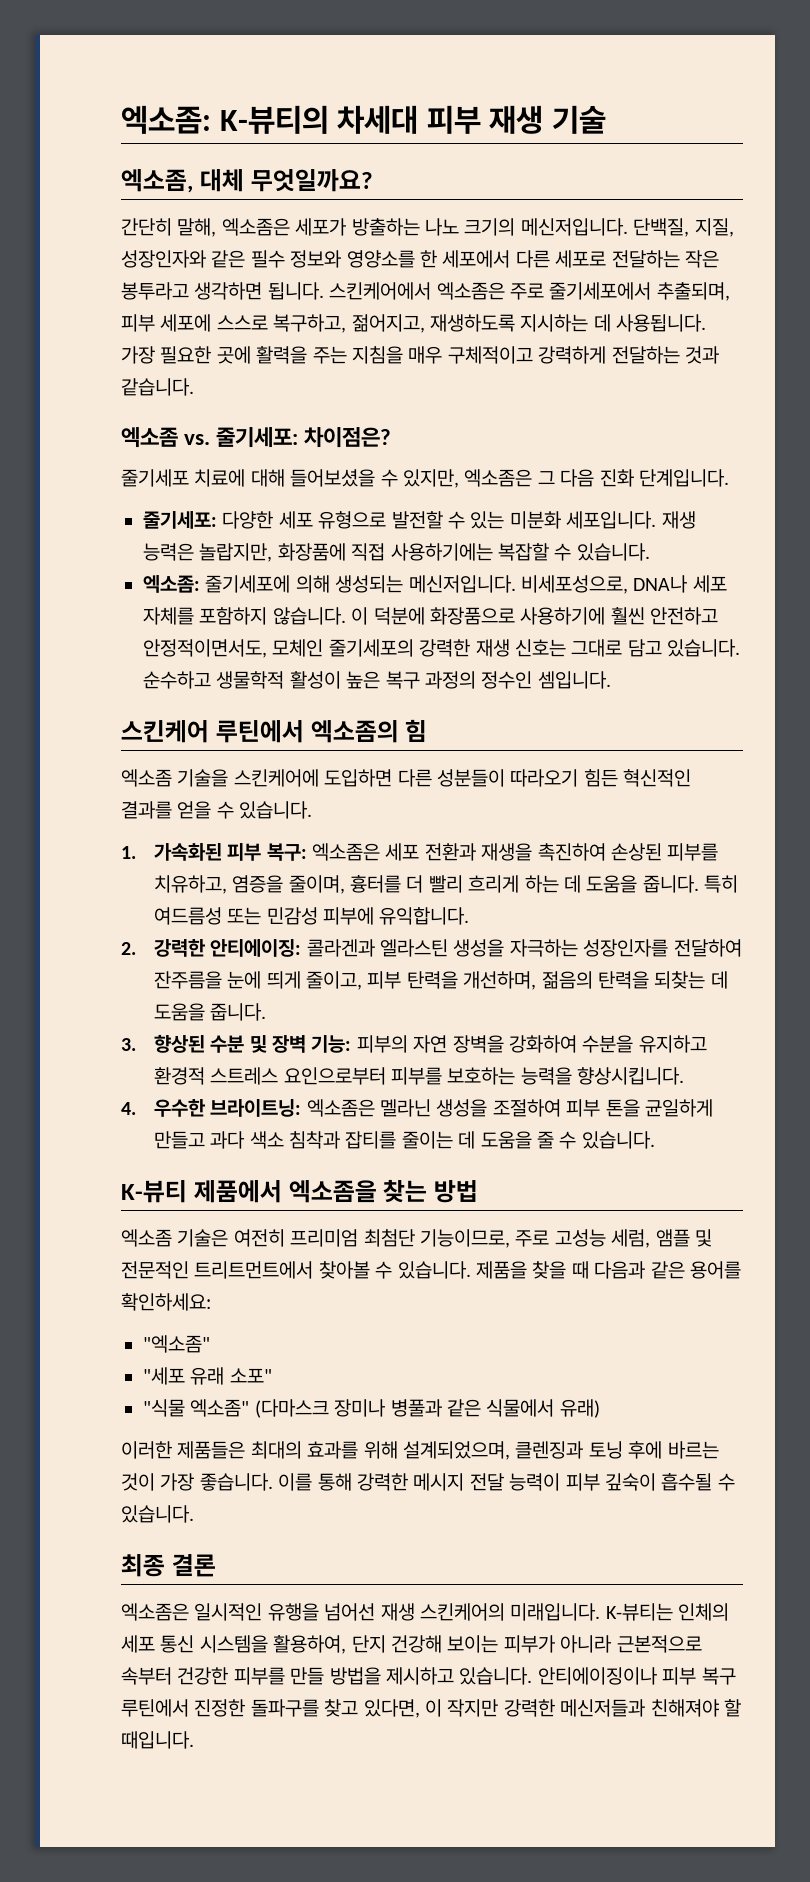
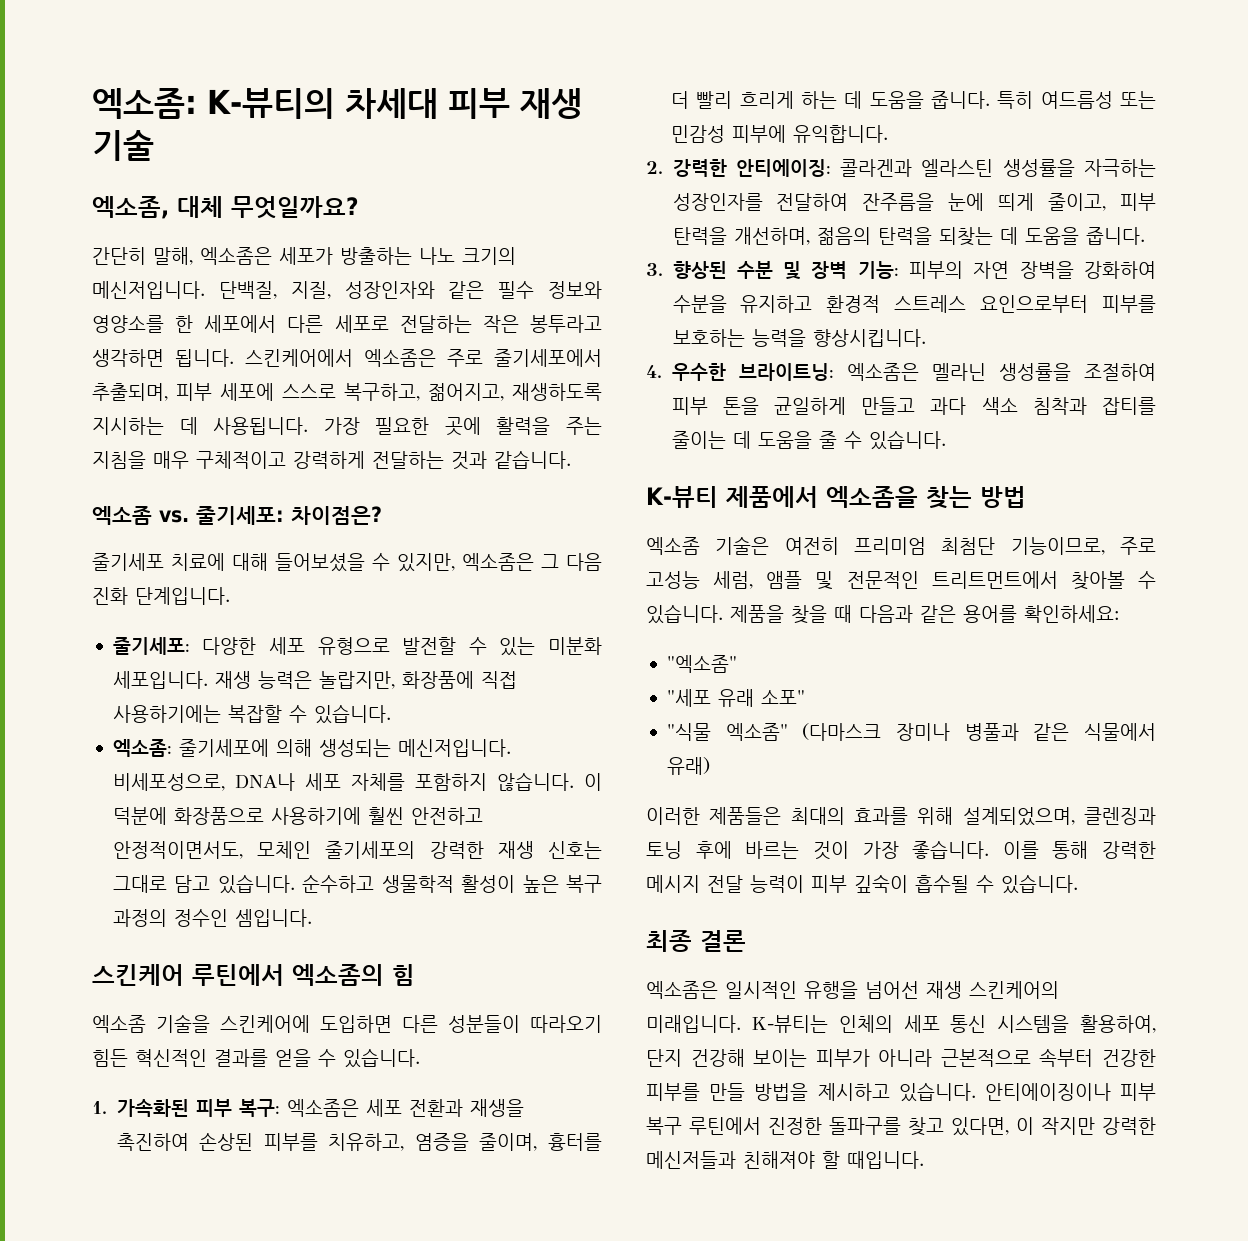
[453,939,505,957] 생성을 -> [1002,159,1075,177] 생성률을
[436,1099,488,1117] 생성을 -> [998,363,1071,381] 생성률을

